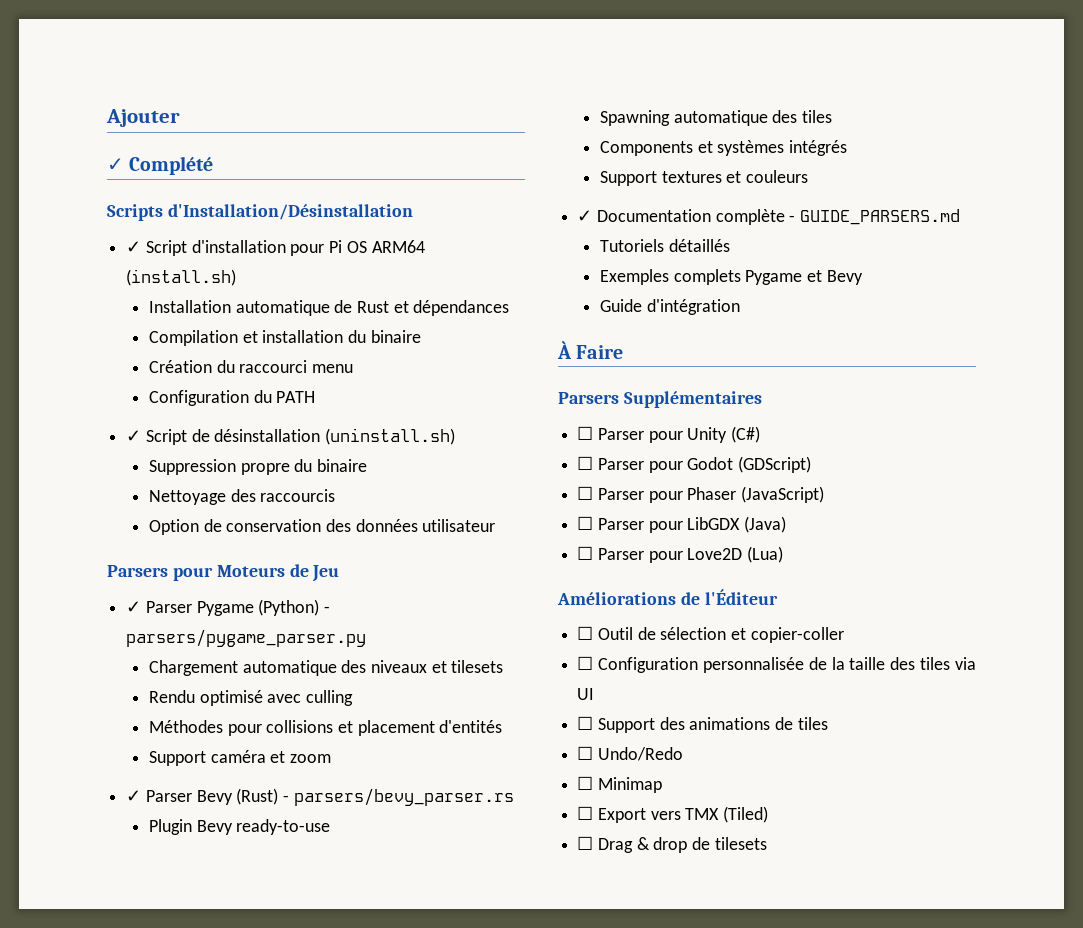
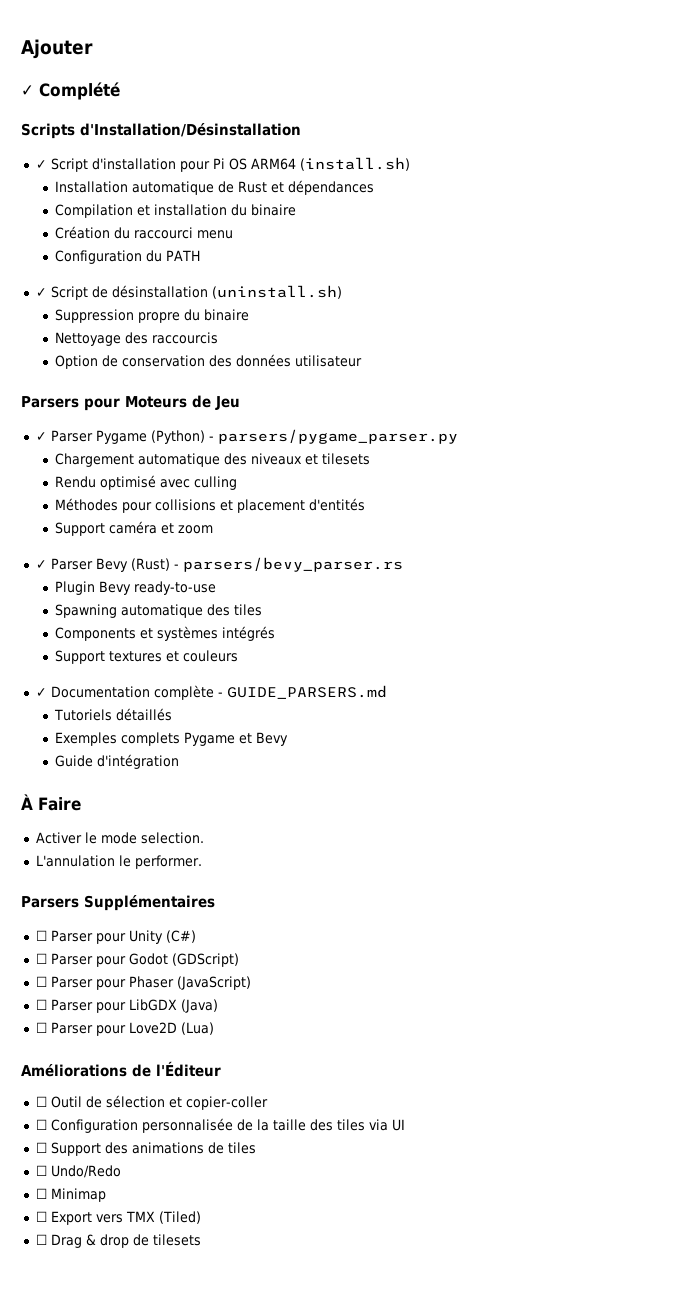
(624, 352) none -> [35,832,204,844] [35,855,202,869] // Activer le mode selection. // L'annulation le performer.

